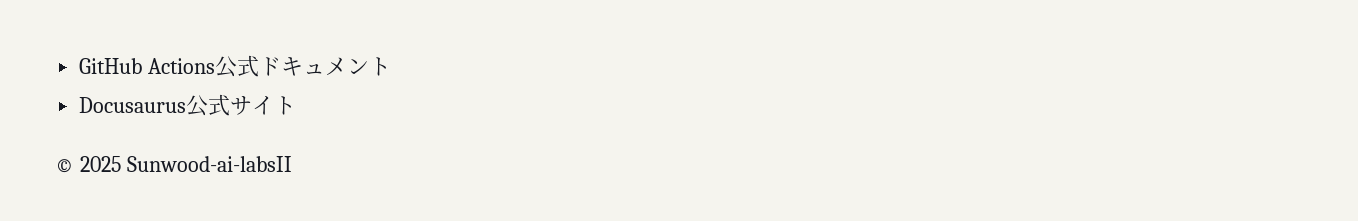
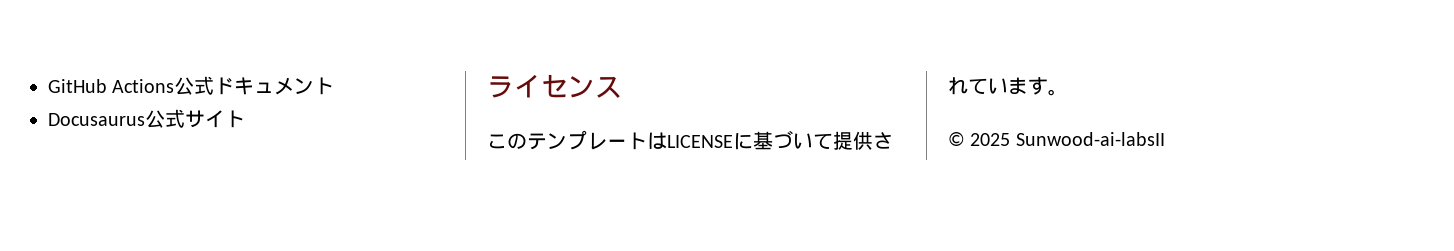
(297, 105) none -> [487,74,622,98] [487,130,893,150] [948,77,1068,96] // ライセンス // このテンプレートはLICENSEに基づいて提供されています。

